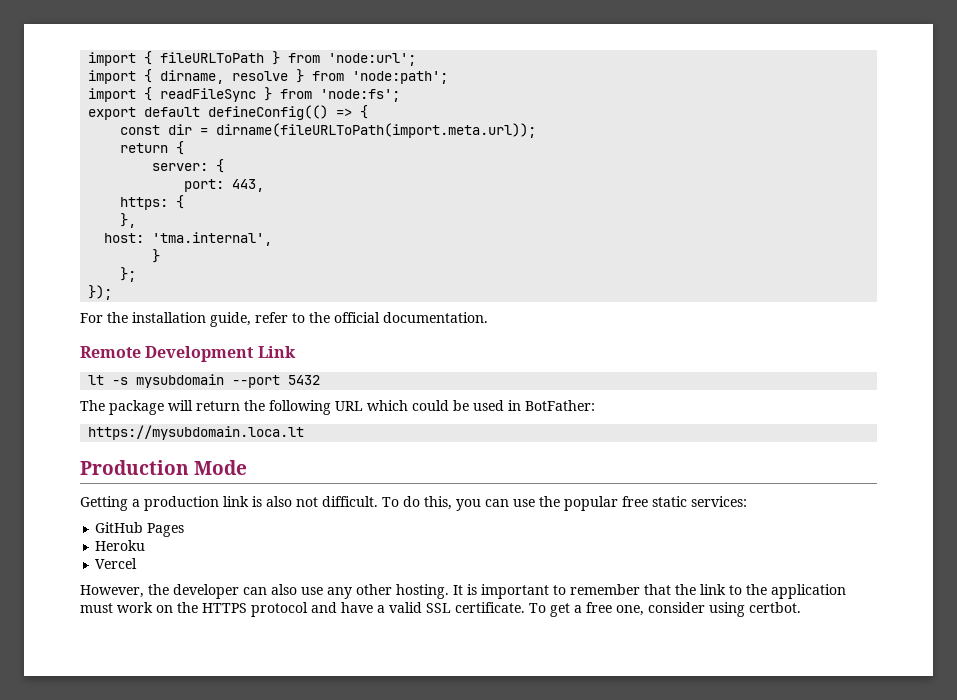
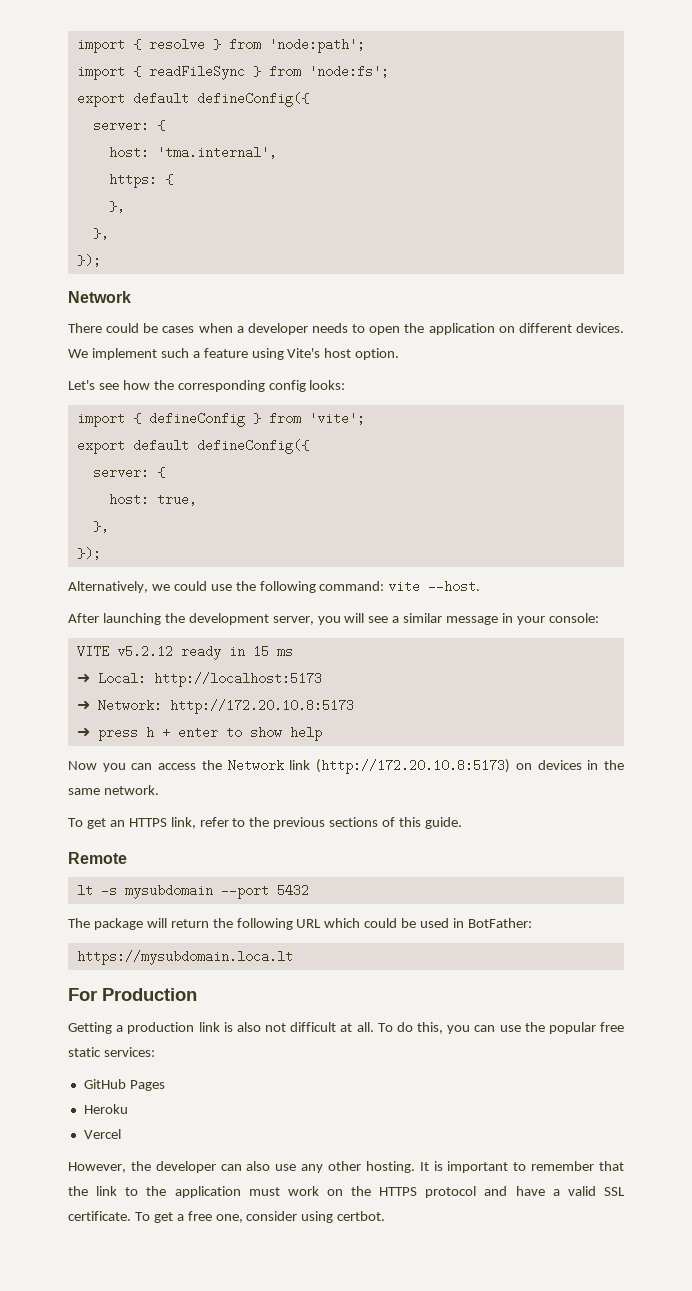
[88,51,417,66] [88,69,225,84] import { fileURLToPath } from 'node:url'; // import { dirname, -> [76,39,141,53] import {
[208,105,369,120] [120,123,537,138] [120,141,185,155] [152,159,225,173] [184,179,265,192] defineConfig(() => { // const dir = dirname(fileURLToPath(import.meta.url)); // return { // server: { // port: 443, -> [196,92,309,107] [92,119,165,132] [108,146,277,159] defineConfig({ // server: { // host: 'tma.internal',
[104,232,273,246] [152,249,161,263] [120,267,137,282] [88,285,113,300] [80,312,488,327] host: 'tma.internal', // } // }; // }); // For the installation guide, refer to the official documentation. -> [92,227,109,240] [76,254,101,267] [68,291,131,303] [68,323,625,335] [68,348,400,360] [68,380,346,392] [76,412,365,427] [76,439,309,454] [92,466,165,479] [108,493,197,506] [92,520,109,533] [76,547,101,560] [68,580,481,593] [68,613,599,625] [76,645,293,660] [76,672,322,687] [76,699,354,714] [76,726,322,741] [68,759,624,774] [68,785,159,795] [68,817,462,829] }, // }); // Network // There could be cases when a developer needs to open the application on different devices. We implement such a feature using Vite's host option. // Let's see how the corresponding config looks: // import { defineConfig } from 'vite'; // export default defineConfig({ // server: { // host: true, // }, // }); // Alternatively, we could use the following command: vite --host. // After launching the development server, you will see a similar message in your console: // VITE v5.2.12 ready in 15 ms // ➜ Local: http://localhost:5173 // ➜ Network: http://172.20.10.8:5173 // ➜ press h + enter to show help // Now you can access the Network link (http://172.20.10.8:5173) on devices in the same network. // To get an HTTPS link, refer to the previous sections of this guide.
[145,346,296,362] Development Link -> (127, 858) none
(305, 432) none -> [68,988,97,1001] For
[194,460,248,475] Mode -> (197, 994) none
[322,496,378,507] difficult. -> [290,1022,374,1032] difficult at all.

